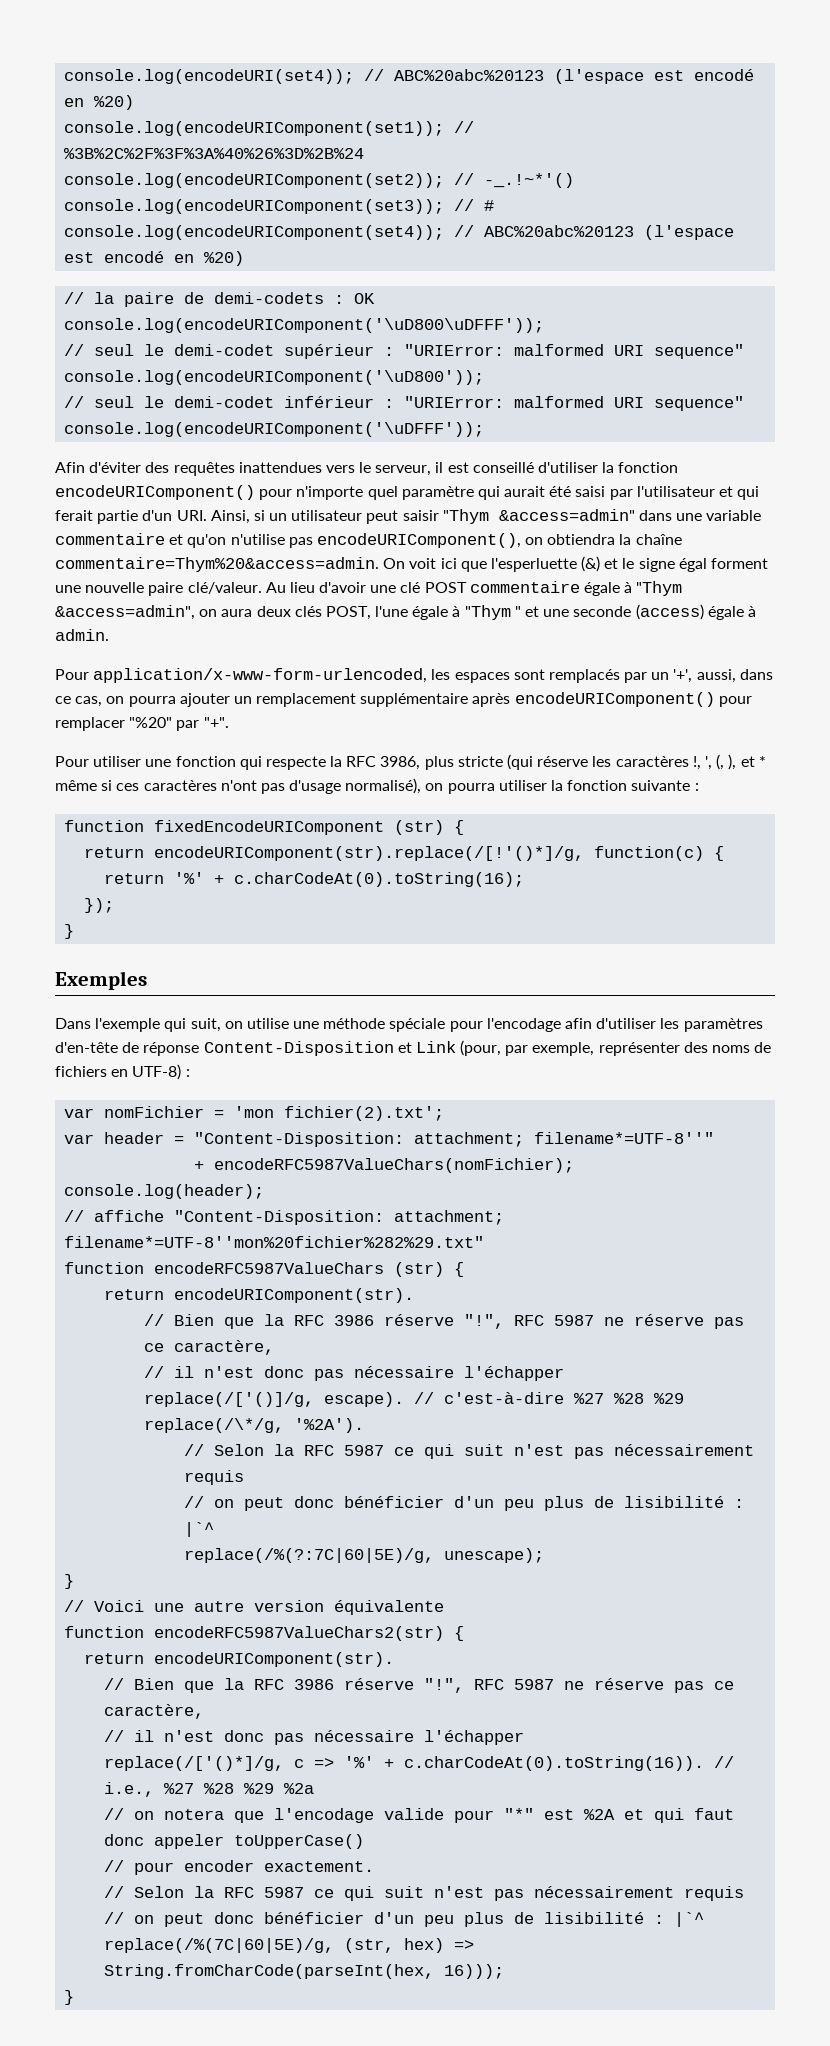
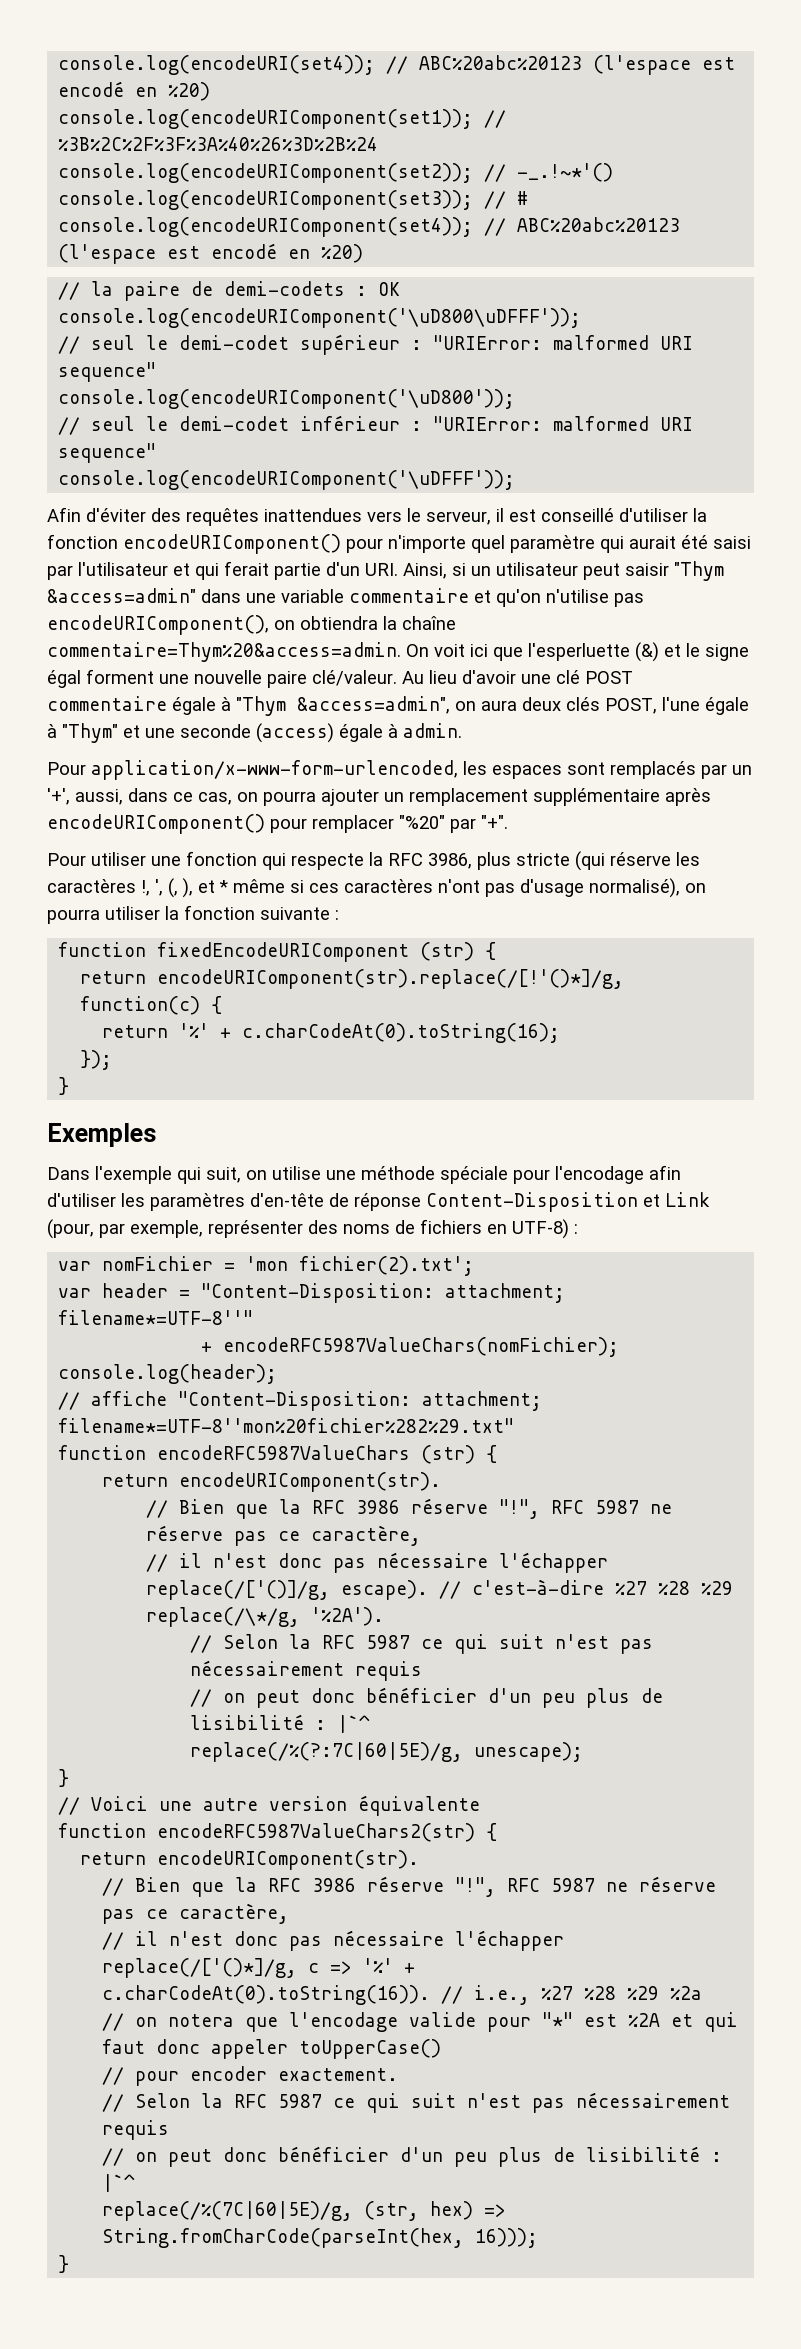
[464,605,521,620] "Thym " -> [62,723,118,743] "Thym"

